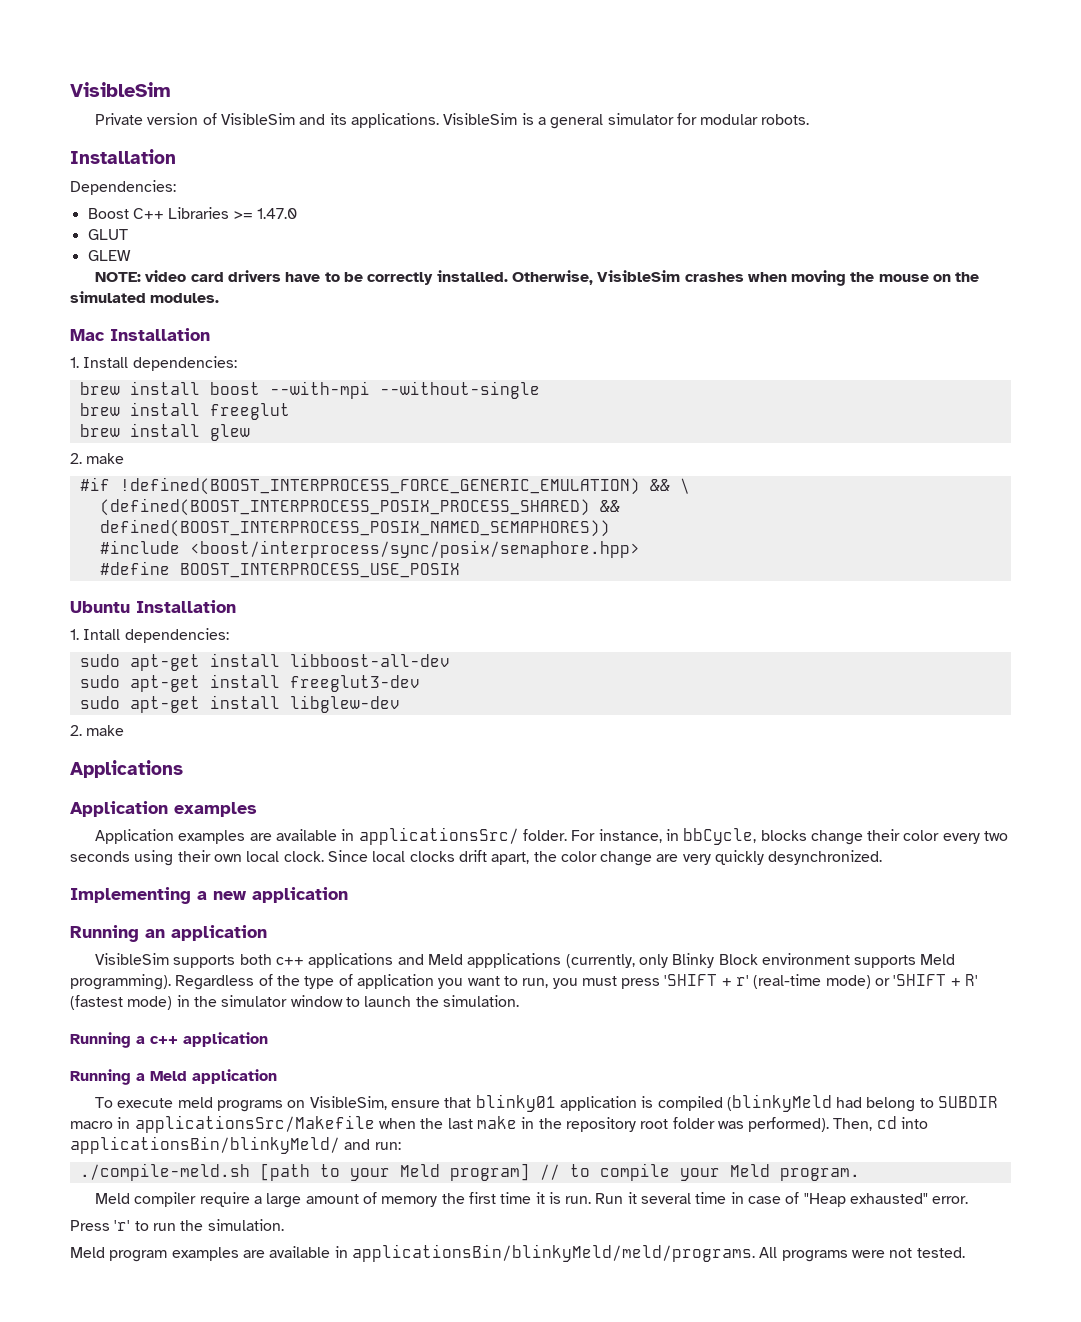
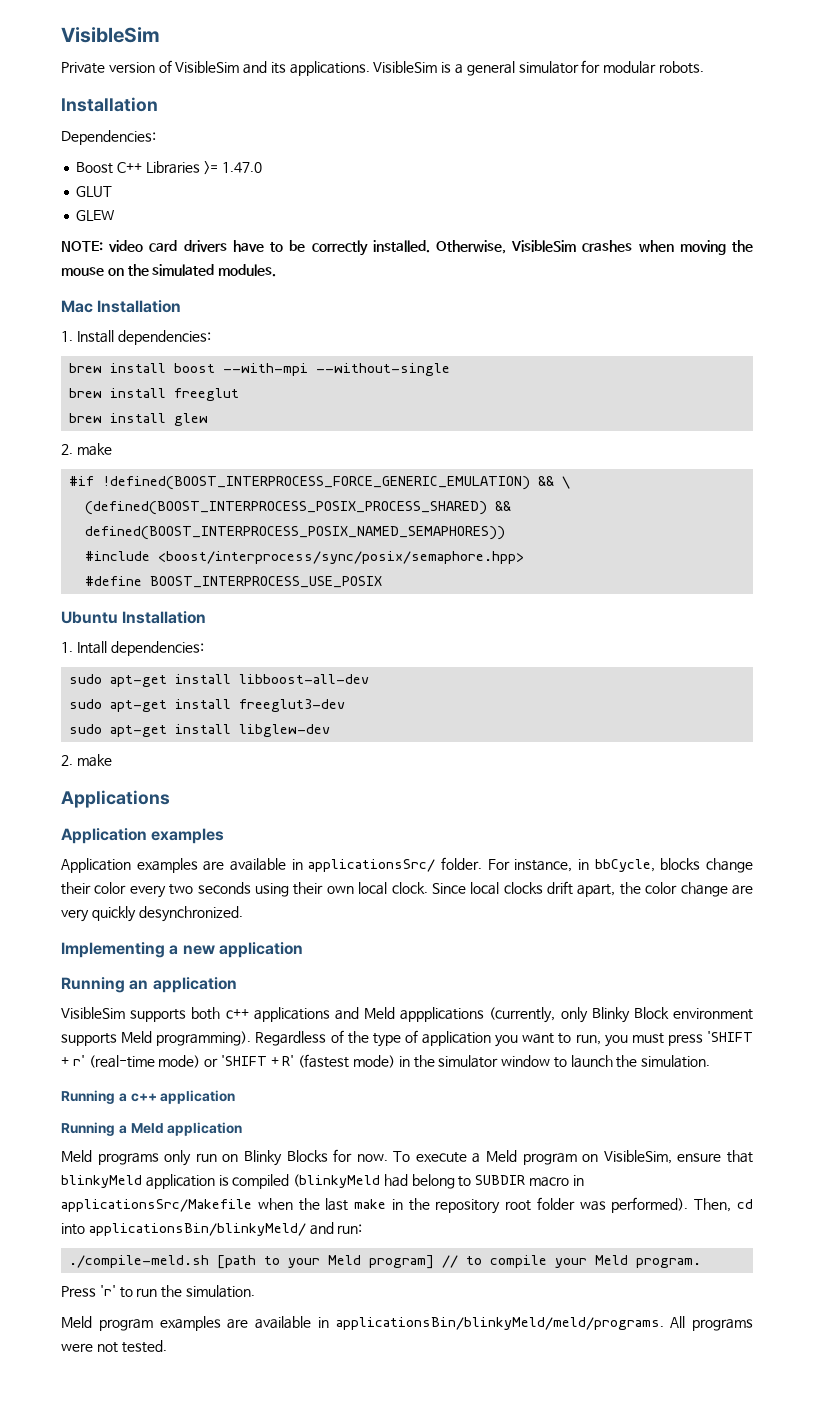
[95,1097,283,1112] To execute meld programs -> [61,1149,577,1166] Meld programs only run on Blinky Blocks for now. To execute a Meld program
[475,1094,556,1112] blinky01 -> [61,1175,142,1188] blinkyMeld
[95,1192,969,1208] // Meld compiler require a large amount of memory the first time it is run. Run it several time in case of "Heap exhausted" error. -> (702, 1263) none

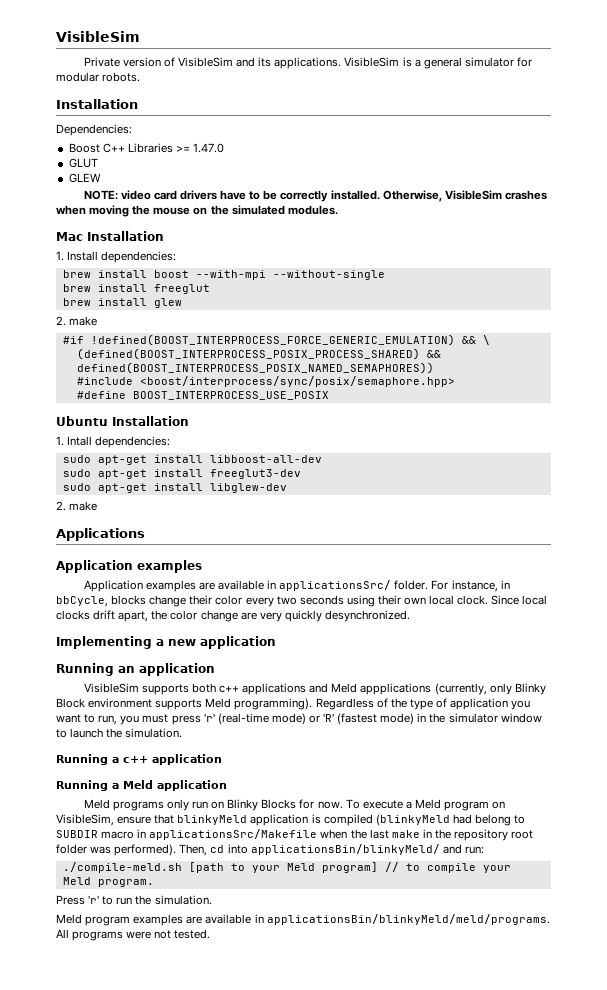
[707,1031,753,1042] [61,1055,295,1068] 'SHIFT + r' (real-time mode) or 'SHIFT + R' -> [203,713,335,725] 'r' (real-time mode) or 'R'

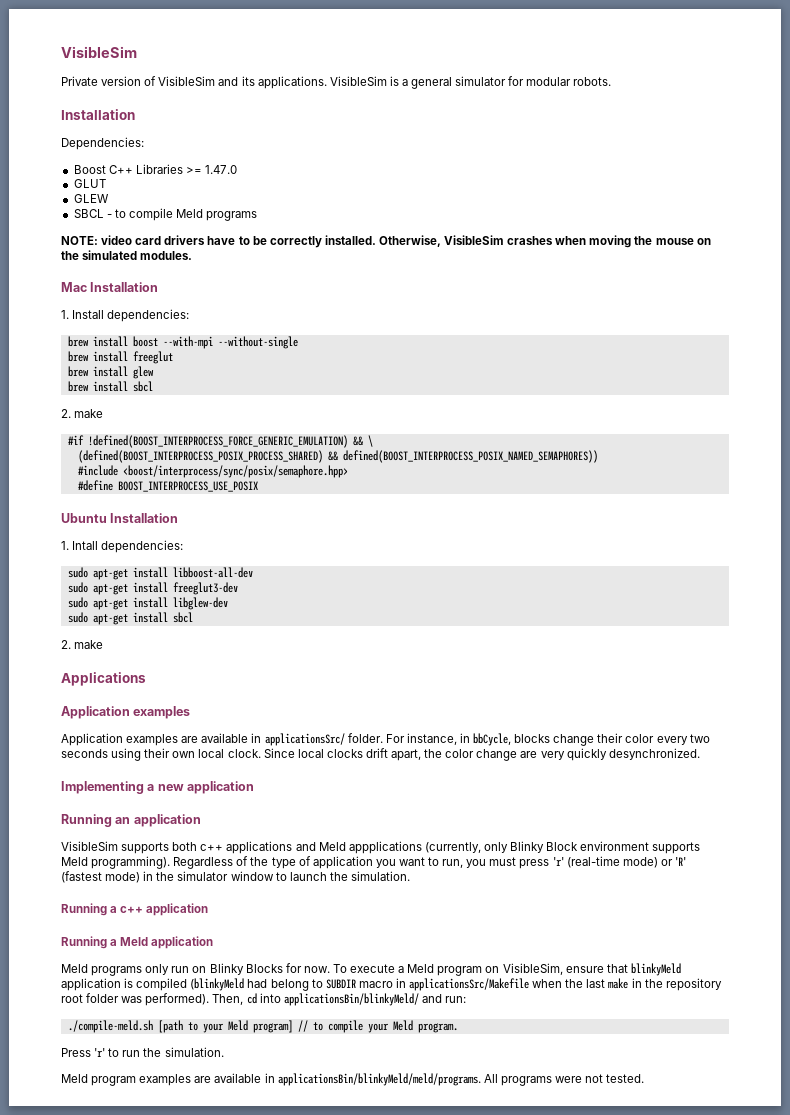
(101, 178) none -> [73,208,258,221] // SBCL - to compile Meld programs
(182, 303) none -> [67,381,153,392] // brew install sbcl
(287, 488) none -> [67,612,193,625] // sudo apt-get install sbcl

